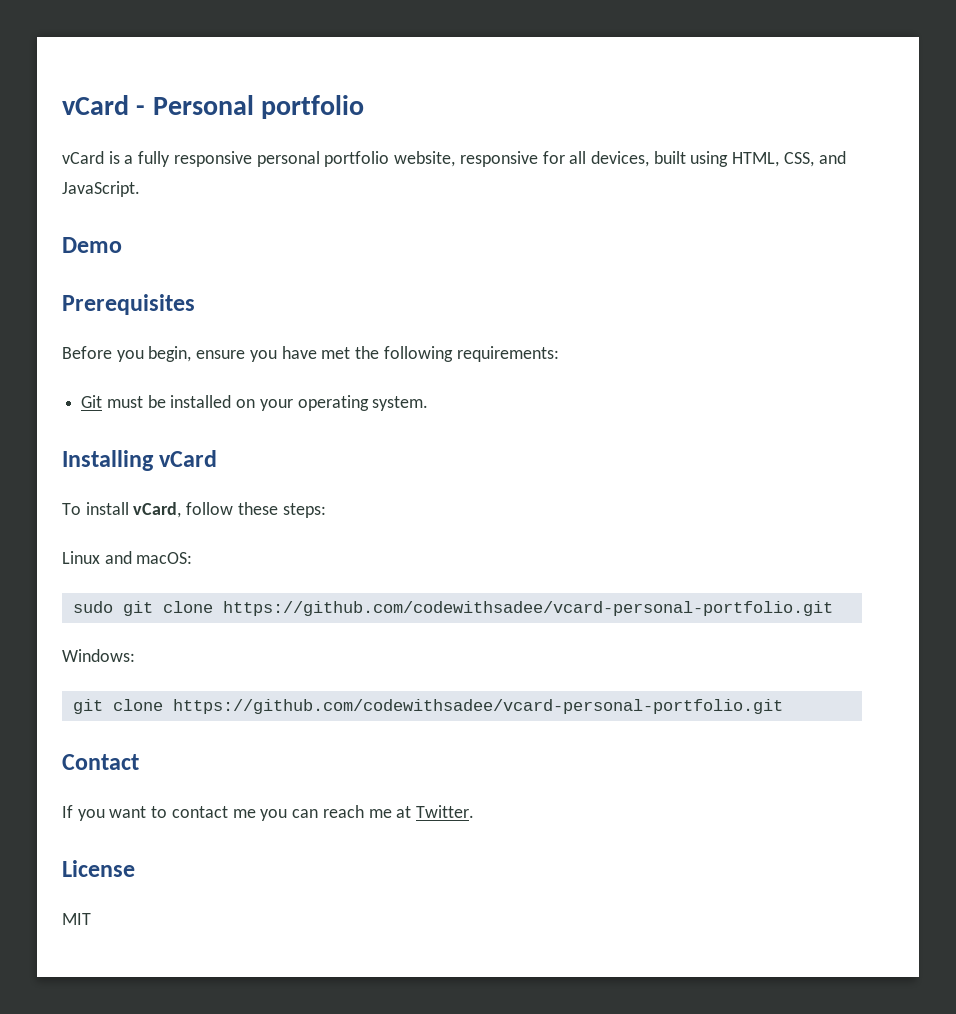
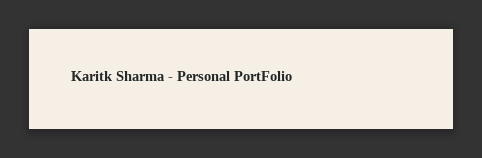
[62,95,365,119] [62,151,846,167] [62,181,140,197] [62,237,122,253] [62,294,195,315] [62,346,559,362] [81,395,429,411] [62,450,218,471] [62,502,326,518] [62,551,193,564] [72,601,833,616] [62,649,135,662] [72,699,783,714] [62,754,139,770] [62,805,474,821] [62,860,135,877] [62,913,91,925] vCard - Personal portfolio // vCard is a fully responsive personal portfolio website, responsive for all devices, built using HTML, CSS, and JavaScript. // Demo // Prerequisites // Before you begin, ensure you have met the following requirements: // Git must be installed on your operating system. // Installing vCard // To install vCard, follow these steps: // Linux and macOS: // sudo git clone https://github.com/codewithsadee/vcard-personal-portfolio.git // Windows: // git clone https://github.com/codewithsadee/vcard-personal-portfolio.git // Contact // If you want to contact me you can reach me at Twitter. // License // MIT -> [71,71,292,81] Karitk Sharma - Personal PortFolio

